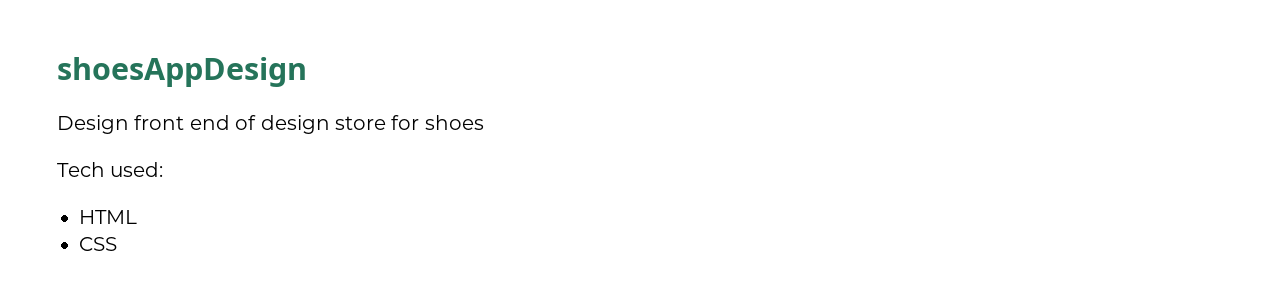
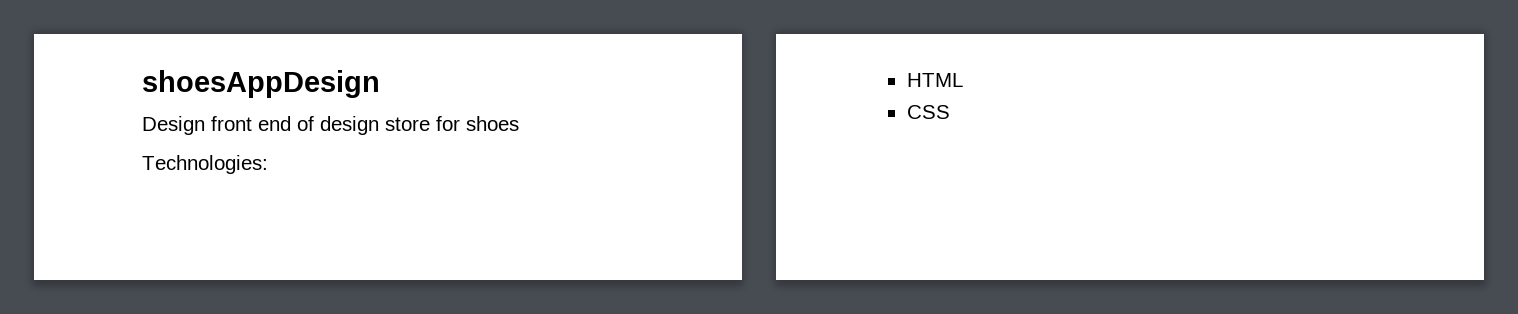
[57,162,164,177] Tech used: -> [142,155,268,174] Technologies:

